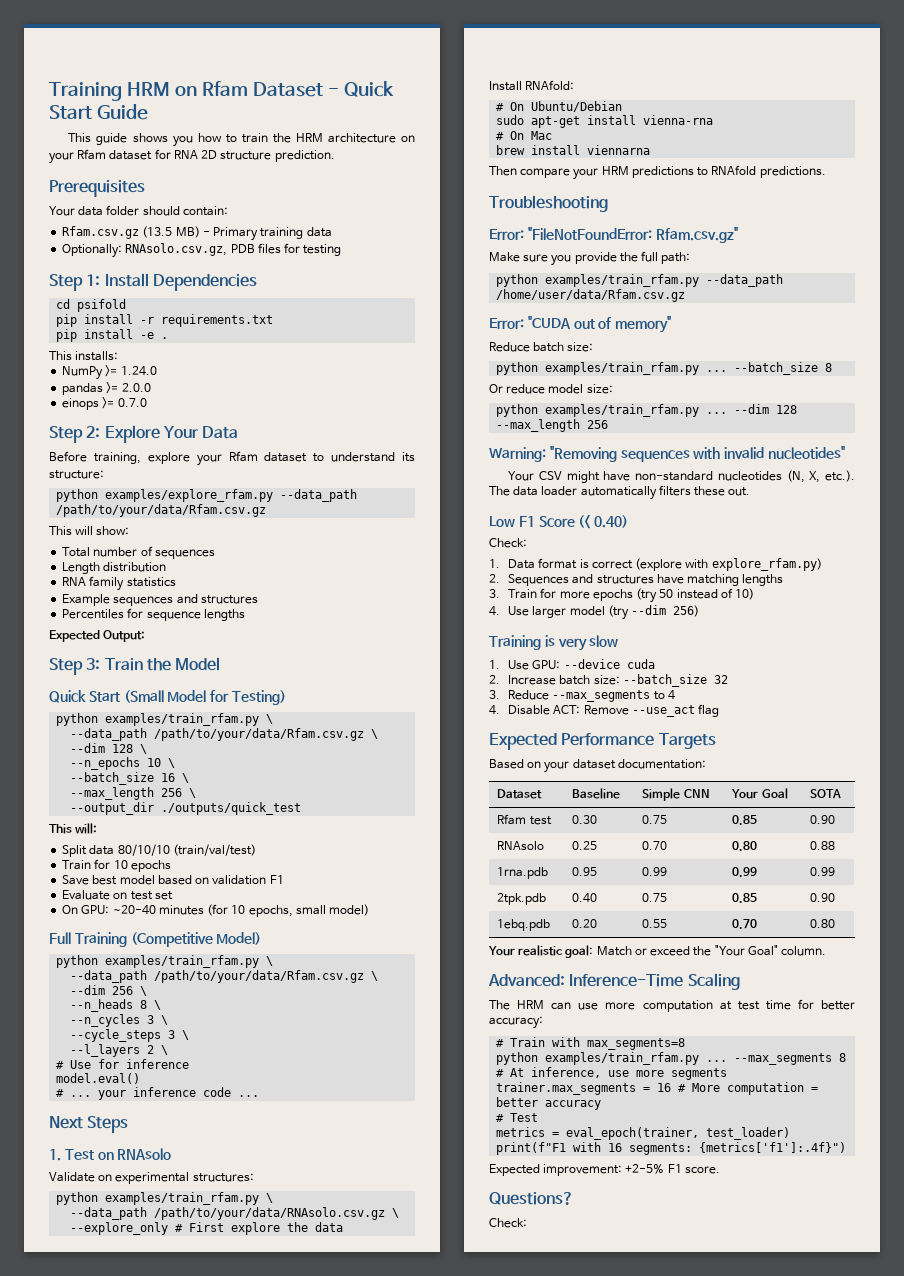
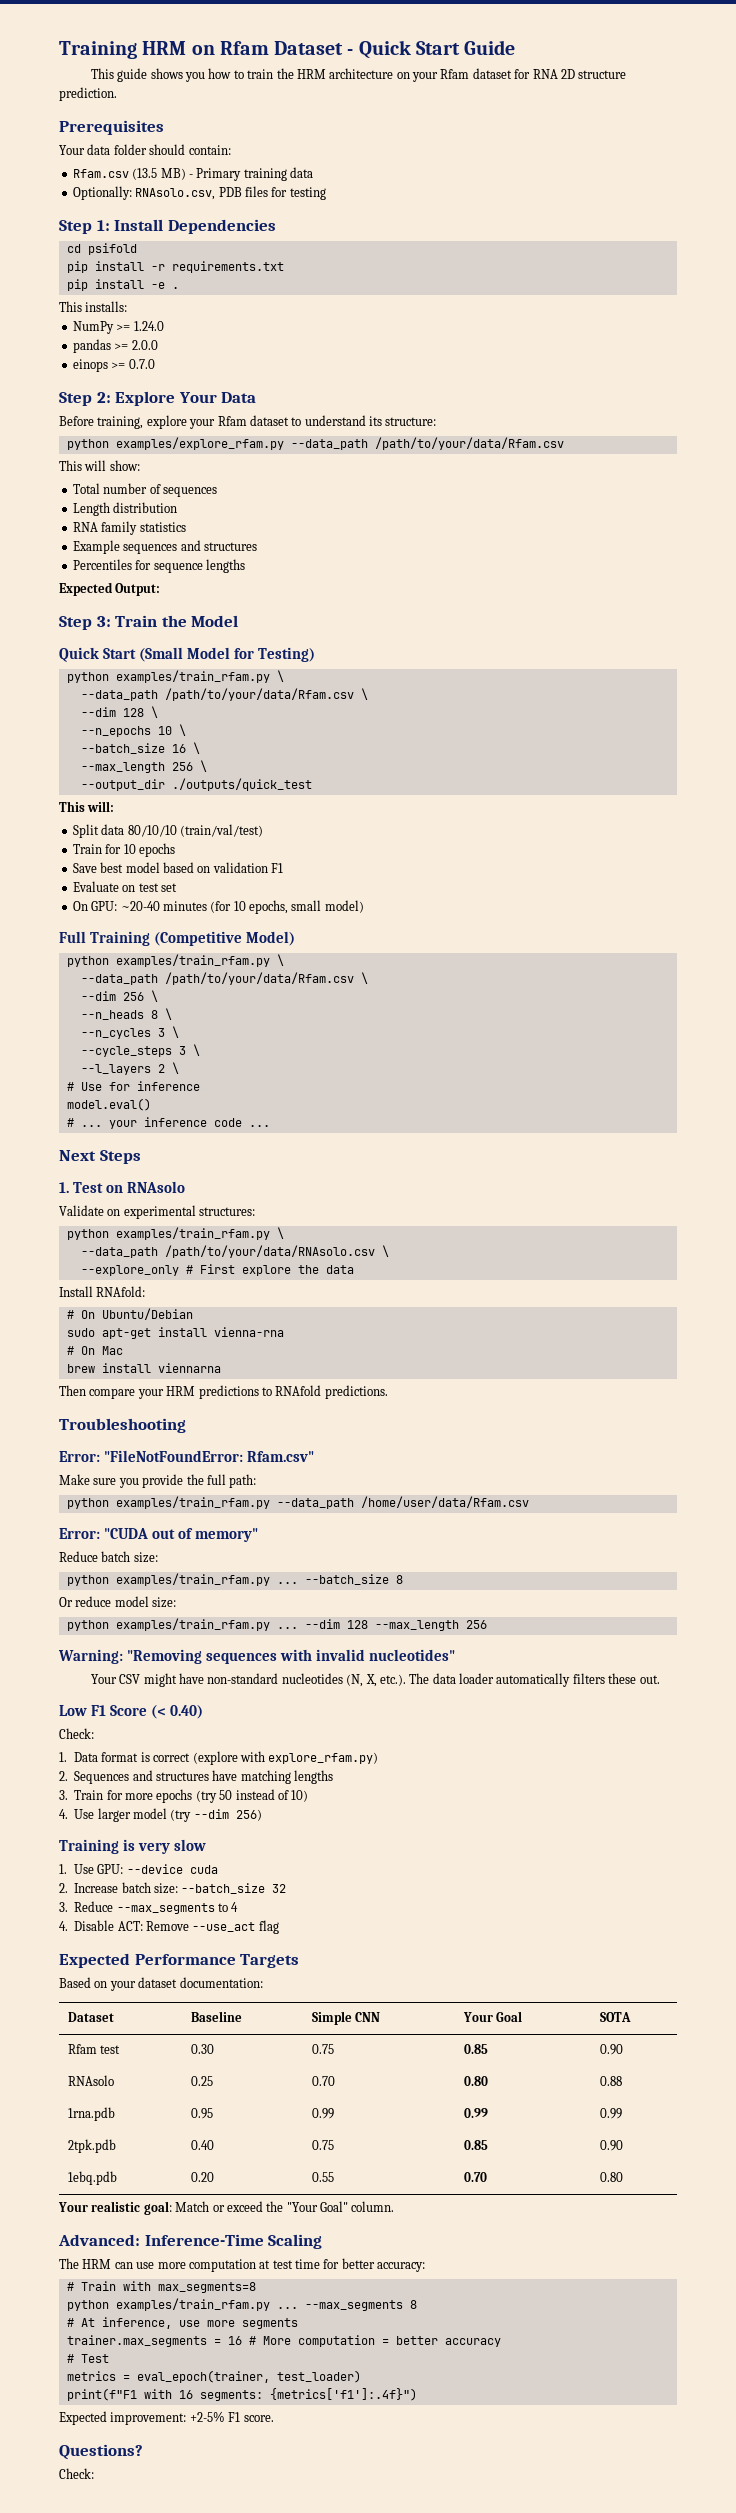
[62,226,140,239] Rfam.csv.gz -> [72,169,129,178] Rfam.csv
[125,243,228,256] RNAsolo.csv.gz, -> [135,188,216,200] RNAsolo.csv,
[56,504,267,517] /path/to/your/data/Rfam.csv.gz -> [374,437,564,450] /path/to/your/data/Rfam.csv
[154,728,365,741] /path/to/your/data/Rfam.csv.gz -> [164,688,354,701] /path/to/your/data/Rfam.csv
[154,970,365,983] /path/to/your/data/Rfam.csv.gz -> [164,972,354,985] /path/to/your/data/Rfam.csv
[154,1207,386,1220] /path/to/your/data/RNAsolo.csv.gz -> [164,1245,375,1258] /path/to/your/data/RNAsolo.csv
[655,227,738,243] Rfam.csv.gz" -> [246,1451,314,1462] Rfam.csv"
[496,289,686,302] /home/user/data/Rfam.csv.gz -> [360,1496,529,1508] /home/user/data/Rfam.csv

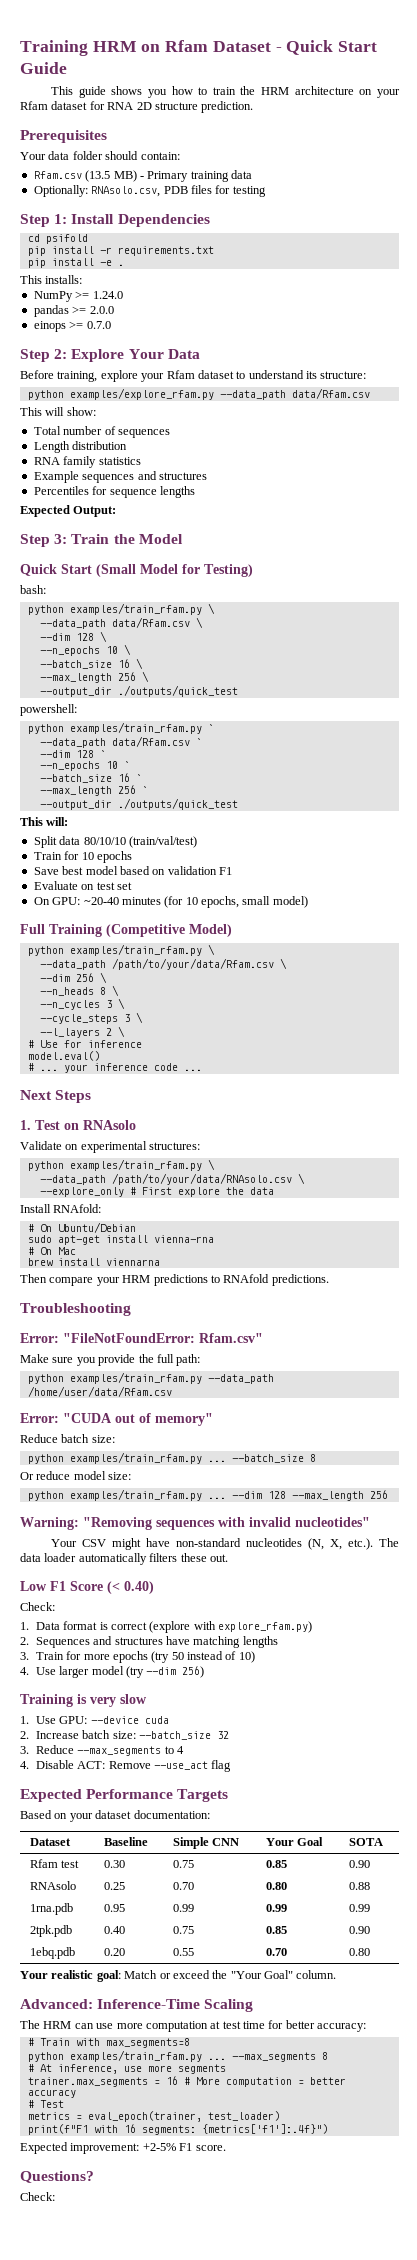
[374,437,564,450] /path/to/your/data/Rfam.csv -> [291,388,370,399] data/Rfam.csv
[66,670,284,683] [80,688,354,701] // python examples/train_rfam.py \ // --data_path /path/to/your/data/Rfam.csv -> [20,585,46,594] [27,603,215,615] [39,617,190,629] // bash: // python examples/train_rfam.py \ // --data_path data/Rfam.csv
(312, 784) none -> [20,704,77,716] [27,722,214,734] [39,736,202,748] [39,750,106,758] [39,761,130,771] [39,773,142,783] [39,785,148,796] [39,798,238,810] // powershell: // python examples/train_rfam.py ` // --data_path data/Rfam.csv ` // --dim 128 ` // --n_epochs 10 ` // --batch_size 16 ` // --max_length 256 ` // --output_dir ./outputs/quick_test

